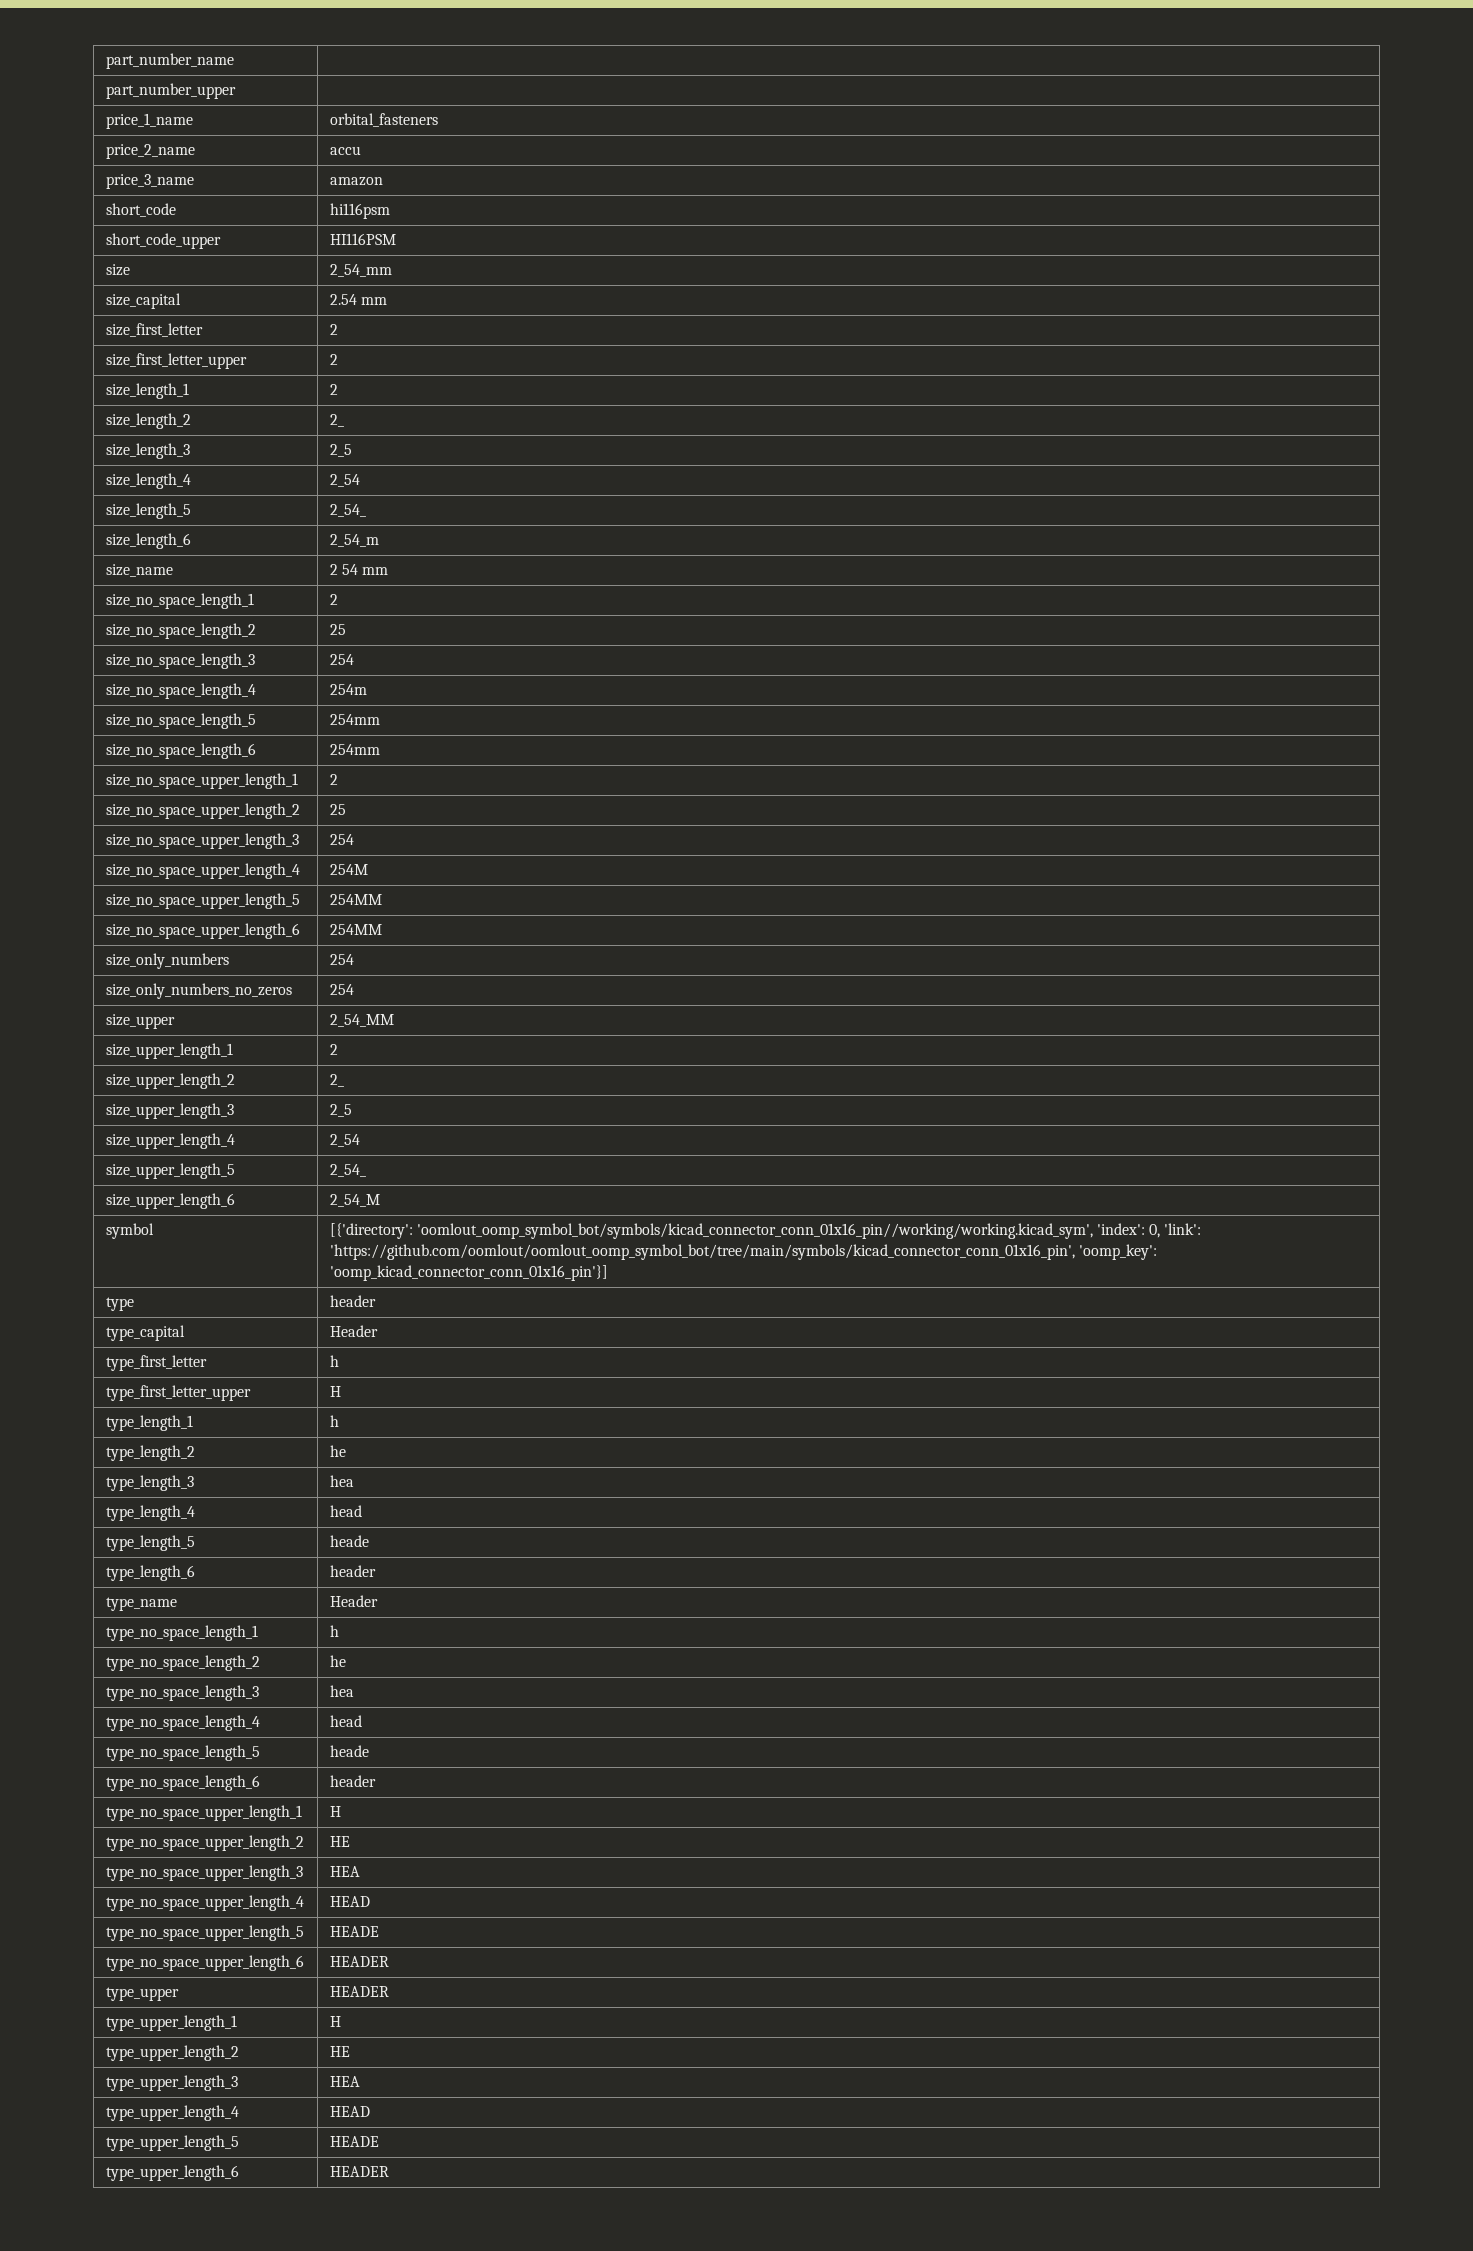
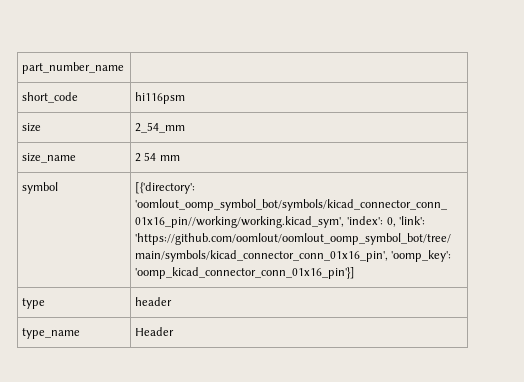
[105,83,236,99] [105,113,193,129] [329,113,438,127] [105,144,195,159] [329,146,361,155] [105,174,194,189] [329,177,383,186] // part_number_upper | // price_1_name | orbital_fasteners // price_2_name | accu // price_3_name | amazon -> (125, 68) none
[105,233,221,249] [329,233,396,245] // short_code_upper | HI116PSM -> (186, 98) none
[105,293,181,309] [329,294,387,305] [105,323,203,337] [329,324,338,335] [105,353,247,369] [329,354,338,365] [105,383,189,399] [329,384,338,395] [105,413,191,429] [329,414,344,427] [105,443,190,459] [329,444,352,457] [105,473,191,489] [329,474,360,487] [105,503,191,519] [329,504,366,517] [105,533,191,549] [329,534,379,547] [105,564,173,577] [329,564,388,575] [105,593,254,609] [329,594,338,605] [105,623,256,639] [329,624,346,635] [105,653,255,669] [329,654,354,665] [105,683,256,699] [329,684,367,695] [105,713,256,729] [329,714,380,725] [105,743,256,759] [329,744,380,755] [105,773,298,789] [329,774,338,785] [105,803,300,819] [329,804,346,815] [105,833,299,849] [329,834,354,845] [105,863,300,879] [329,864,368,875] [105,893,300,909] [329,894,382,905] [105,923,300,939] [329,924,382,935] [105,953,229,969] [329,954,354,965] [105,983,292,999] [329,984,354,995] [105,1014,175,1029] [329,1014,394,1027] [105,1043,233,1059] [329,1044,338,1055] [105,1073,235,1089] [329,1074,344,1087] [105,1103,234,1119] [329,1104,352,1117] [105,1133,235,1149] [329,1134,360,1147] [105,1163,235,1179] [329,1164,366,1177] [105,1193,235,1209] [329,1194,380,1207] size_capital | 2.54 mm // size_first_letter | 2 // size_first_letter_upper | 2 // size_length_1 | 2 // size_length_2 | 2_ // size_length_3 | 2_5 // size_length_4 | 2_54 // size_length_5 | 2_54_ // size_length_6 | 2_54_m // size_name | 2 54 mm // size_no_space_length_1 | 2 // size_no_space_length_2 | 25 // size_no_space_length_3 | 254 // size_no_space_length_4 | 254m // size_no_space_length_5 | 254mm // size_no_space_length_6 | 254mm // size_no_space_upper_length_1 | 2 // size_no_space_upper_length_2 | 25 // size_no_space_upper_length_3 | 254 // size_no_space_upper_length_4 | 254M // size_no_space_upper_length_5 | 254MM // size_no_space_upper_length_6 | 254MM // size_only_numbers | 254 // size_only_numbers_no_zeros | 254 // size_upper | 2_54_MM // size_upper_length_1 | 2 // size_upper_length_2 | 2_ // size_upper_length_3 | 2_5 // size_upper_length_4 | 2_54 // size_upper_length_5 | 2_54_ // size_upper_length_6 | 2_54_M -> [22,153,77,163] [135,152,180,162] size_name | 2 54 mm
[105,1325,185,1341] [329,1325,378,1337] [105,1355,207,1371] [329,1355,339,1367] [105,1385,251,1401] [329,1386,341,1397] [105,1415,193,1431] [329,1415,339,1427] [105,1445,195,1461] [329,1445,346,1457] [105,1475,194,1491] [329,1475,354,1487] [105,1505,195,1521] [329,1505,362,1517] [105,1535,195,1551] [329,1535,369,1547] [105,1565,195,1581] [329,1565,376,1577] [105,1597,177,1611] [329,1595,378,1607] [105,1625,258,1641] [329,1625,339,1637] [105,1655,260,1671] [329,1655,346,1667] [105,1685,259,1701] [329,1685,354,1697] [105,1715,260,1731] [329,1715,362,1727] [105,1745,260,1761] [329,1745,369,1757] [105,1775,260,1791] [329,1775,376,1787] [105,1805,302,1821] [329,1806,341,1817] [105,1835,304,1851] [329,1836,350,1847] [105,1865,303,1881] [329,1866,360,1877] [105,1895,304,1911] [329,1896,370,1907] [105,1925,304,1941] [329,1926,379,1937] [105,1955,304,1971] [329,1956,389,1967] [105,1987,179,2001] [329,1986,389,1997] [105,2015,237,2031] [329,2016,341,2027] [105,2045,239,2061] [329,2046,350,2057] [105,2075,238,2091] [329,2076,360,2087] [105,2105,239,2121] [329,2106,370,2117] [105,2135,239,2151] [329,2136,379,2147] [105,2165,239,2181] [329,2166,389,2177] type_capital | Header // type_first_letter | h // type_first_letter_upper | H // type_length_1 | h // type_length_2 | he // type_length_3 | hea // type_length_4 | head // type_length_5 | heade // type_length_6 | header // type_name | Header // type_no_space_length_1 | h // type_no_space_length_2 | he // type_no_space_length_3 | hea // type_no_space_length_4 | head // type_no_space_length_5 | heade // type_no_space_length_6 | header // type_no_space_upper_length_1 | H // type_no_space_upper_length_2 | HE // type_no_space_upper_length_3 | HEA // type_no_space_upper_length_4 | HEAD // type_no_space_upper_length_5 | HEADE // type_no_space_upper_length_6 | HEADER // type_upper | HEADER // type_upper_length_1 | H // type_upper_length_2 | HE // type_upper_length_3 | HEA // type_upper_length_4 | HEAD // type_upper_length_5 | HEADE // type_upper_length_6 | HEADER -> [22,328,81,339] [135,327,175,336] type_name | Header

